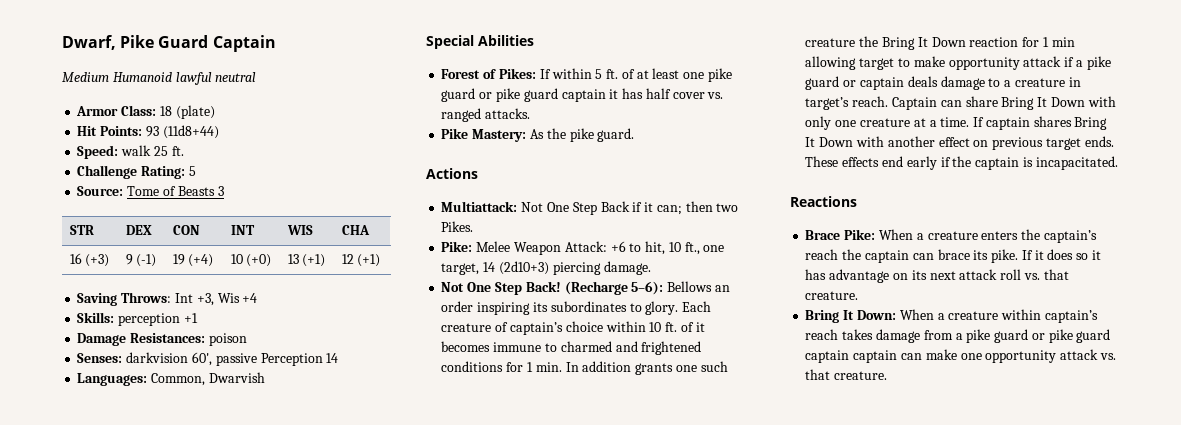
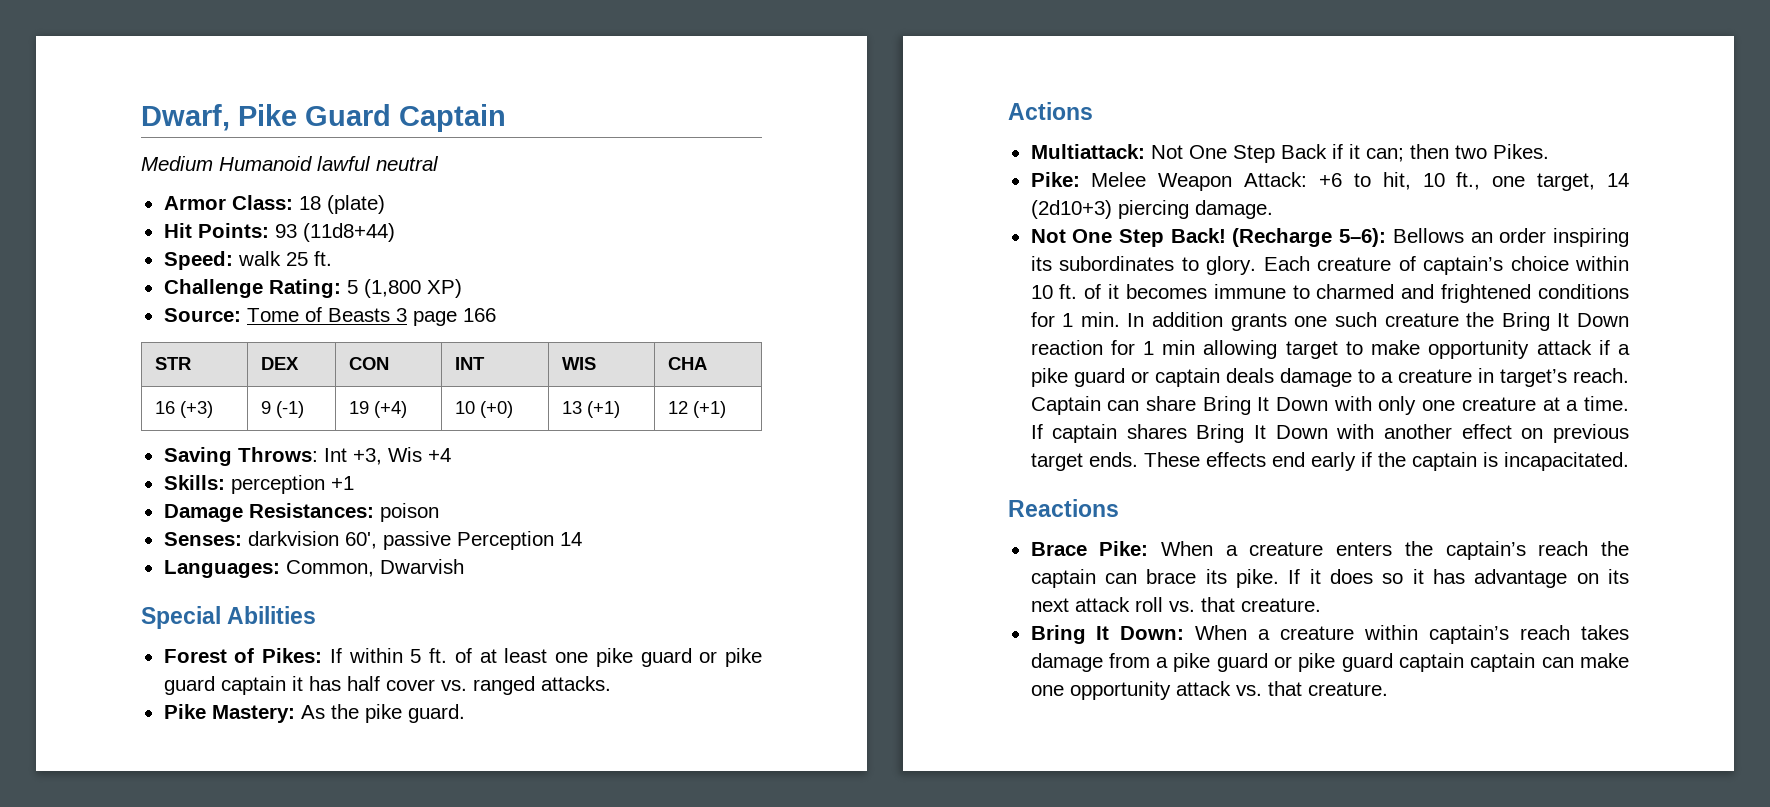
(196, 171) none -> [363,279,462,298] (1,800 XP)
(224, 191) none -> [412,308,496,326] page 166

